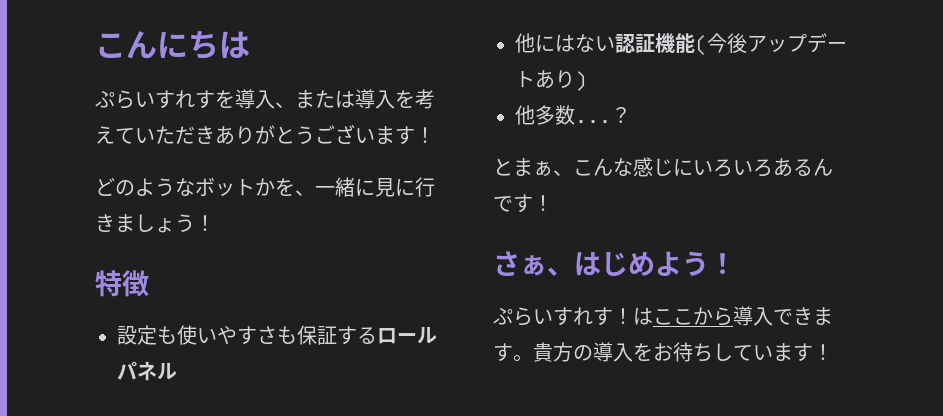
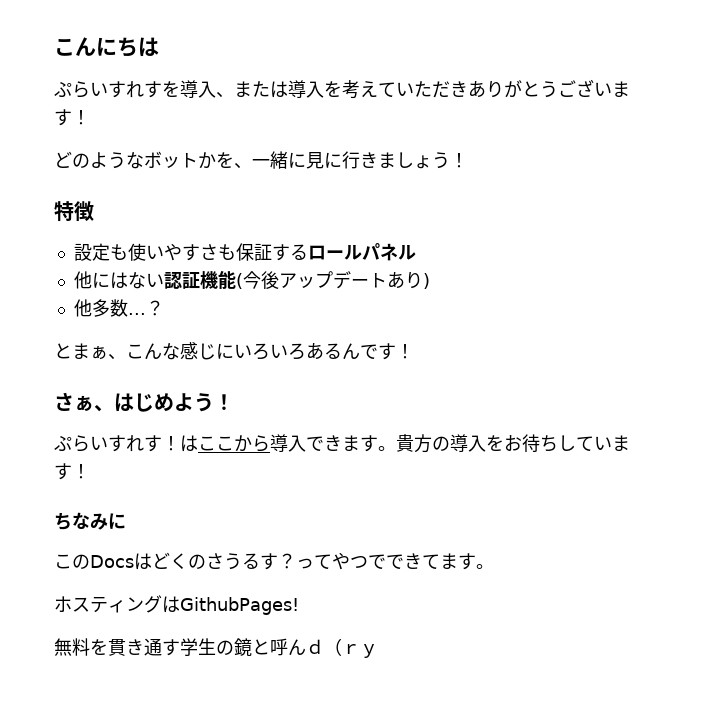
(833, 352) none -> [54,512,126,530] [54,552,494,570] [54,595,299,615] [54,638,378,658] // ちなみに // このDocsはどくのさうるす？ってやつでできてます。 // ホスティングはGithubPages! // 無料を貫き通す学生の鏡と呼んｄ（ｒｙ

